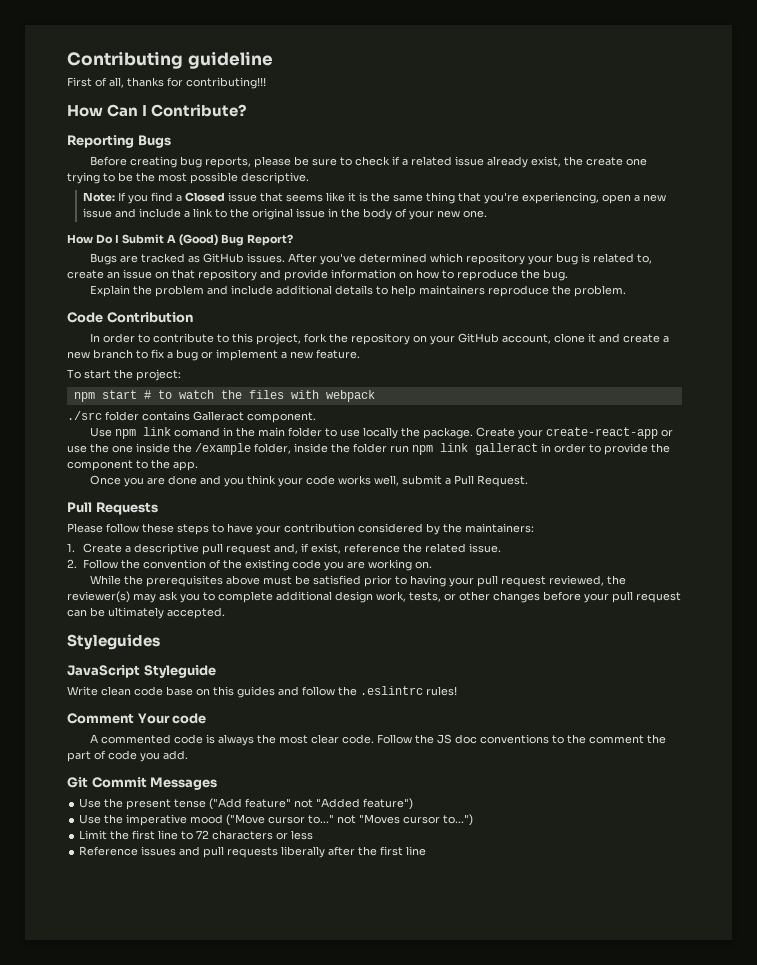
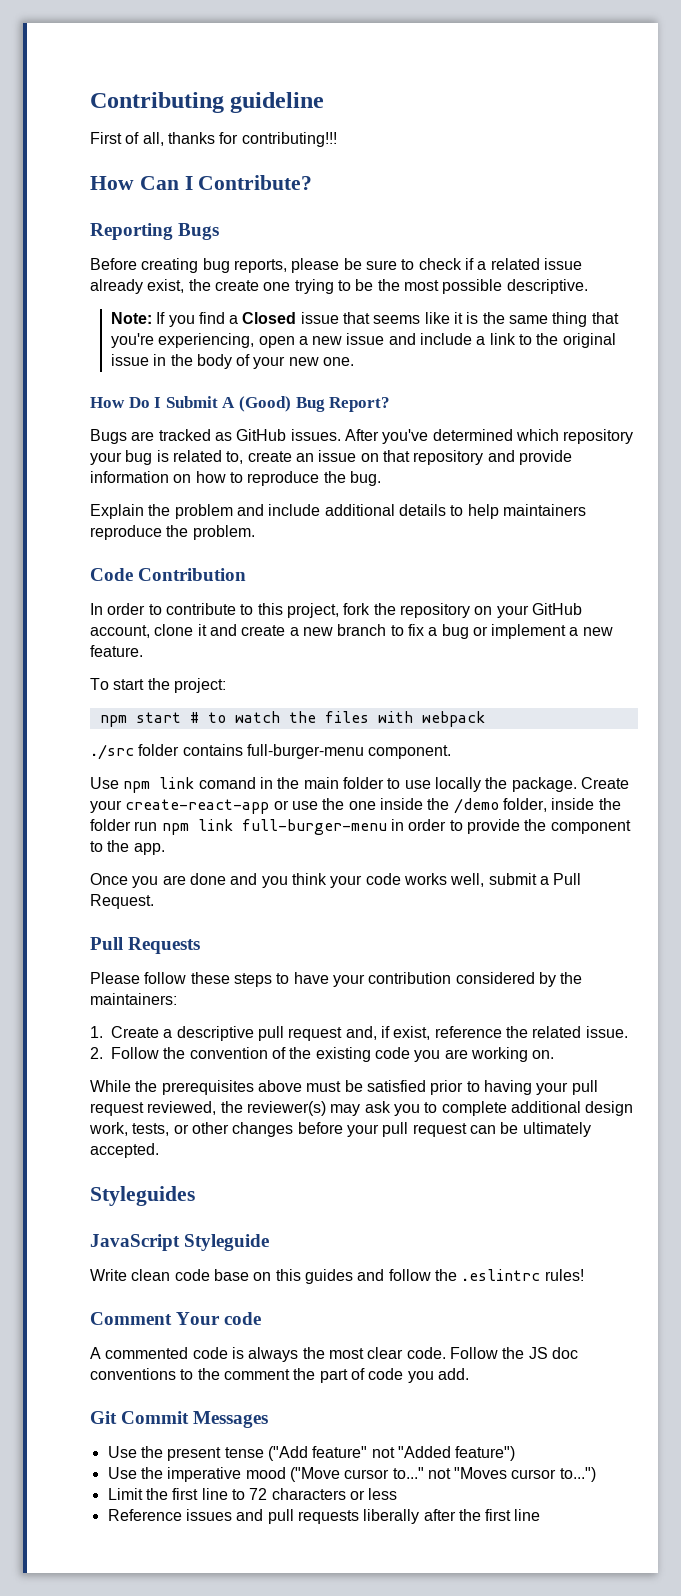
[193,411,244,421] Galleract -> [246,744,364,759] full-burger-menu
[195,443,251,455] /example -> [453,798,499,814] /demo
[475,443,538,455] galleract -> [241,819,387,835] full-burger-menu

